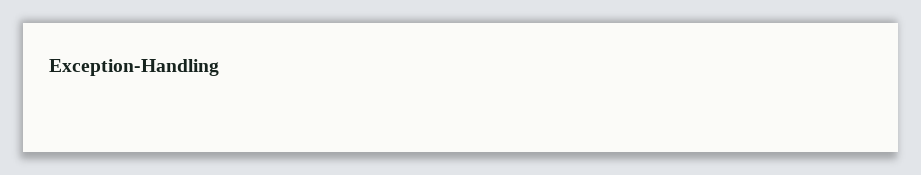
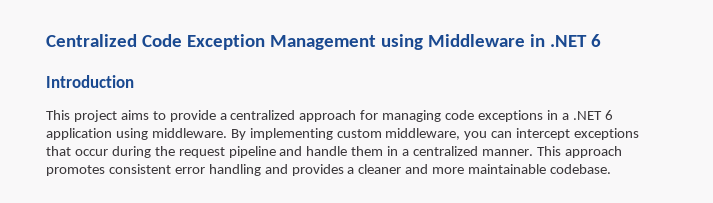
[49,59,219,76] Exception-Handling -> [46,34,601,50] [46,75,134,88] [46,110,613,122] [46,128,640,140] [46,146,622,158] [46,164,612,176] Centralized Code Exception Management using Middleware in .NET 6 // Introduction // This project aims to provide a centralized approach for managing code exceptions in a .NET 6 application using middleware. By implementing custom middleware, you can intercept exceptions that occur during the request pipeline and handle them in a centralized manner. This approach promotes consistent error handling and provides a cleaner and more maintainable codebase.

